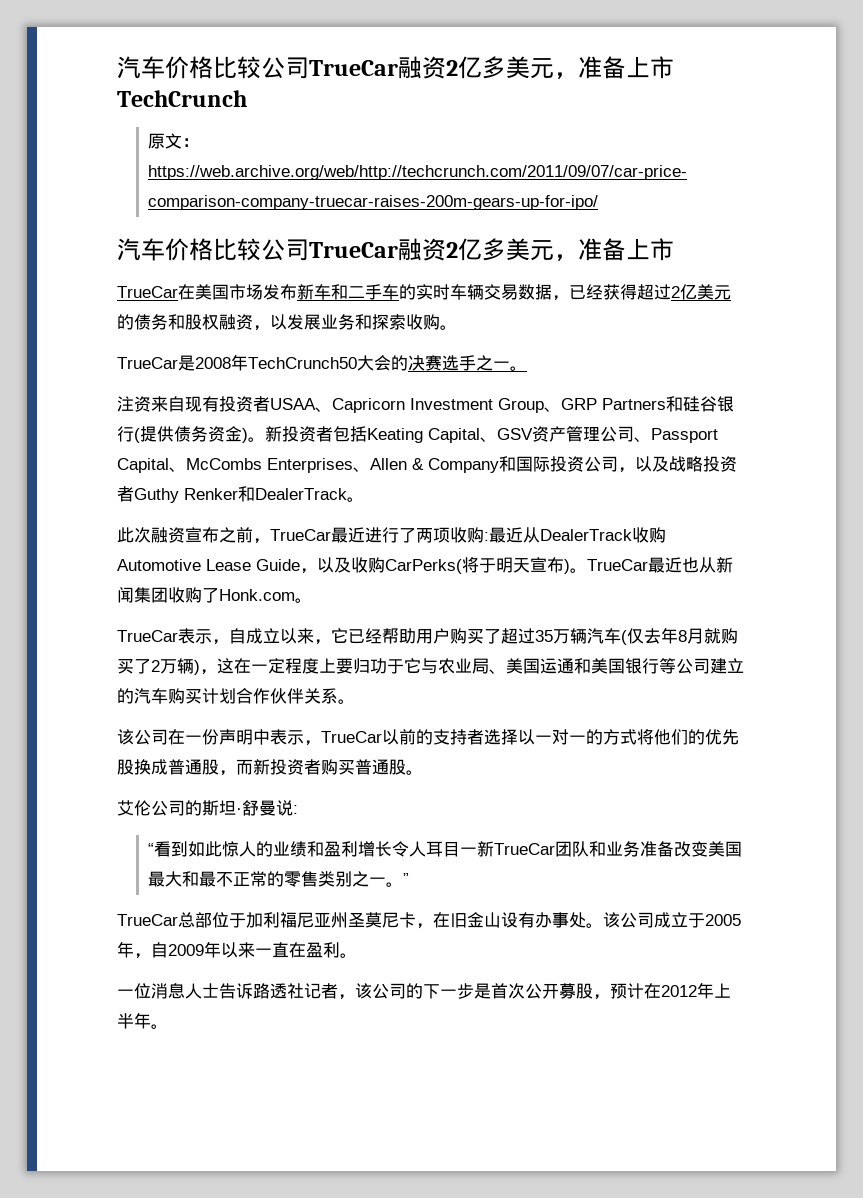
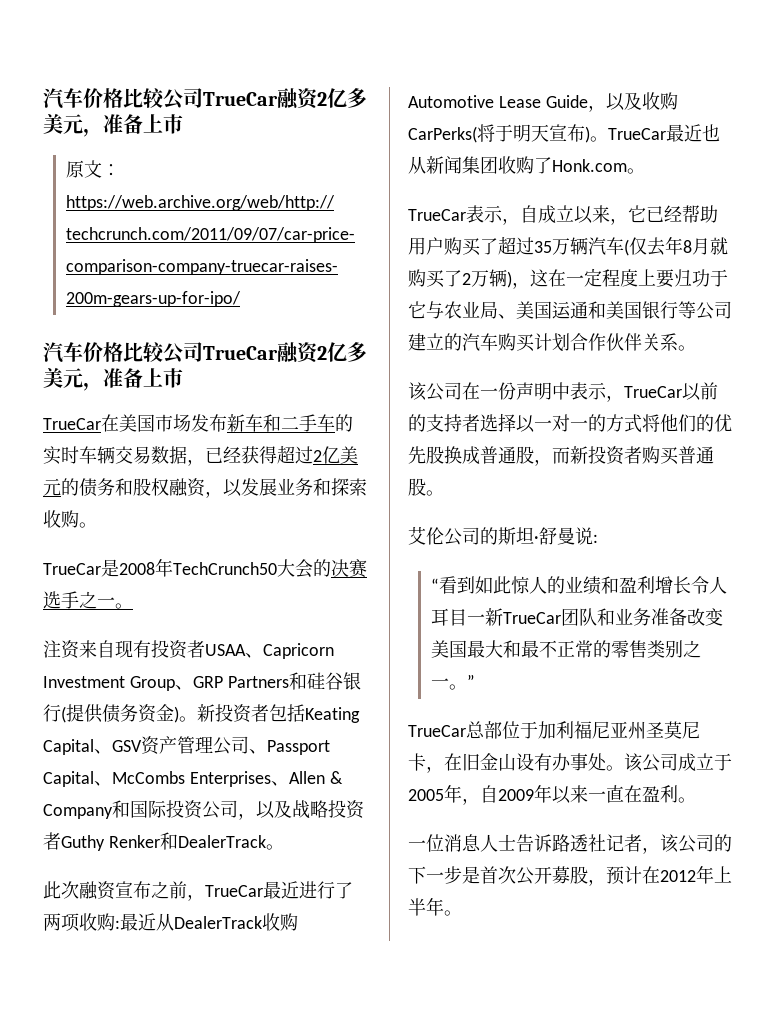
[117,90,247,107] TechCrunch -> (183, 124) none

